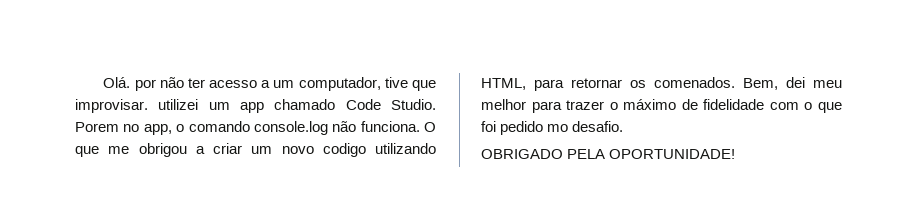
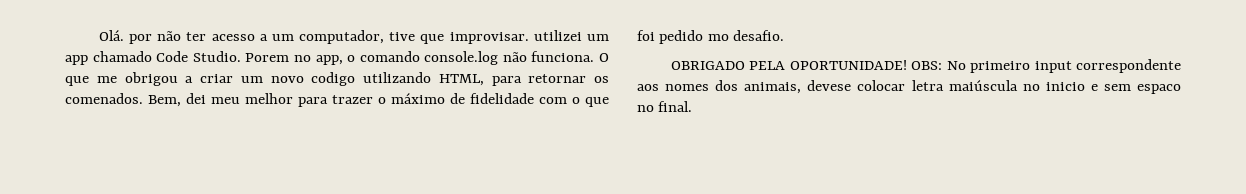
(736, 154) none -> [911,59,1181,73] [637,80,1181,94] [637,101,693,112] OBS: No primeiro input correspondente aos nomes dos animais, devese colocar letra maiúscula no inicio e sem espaco no final.

